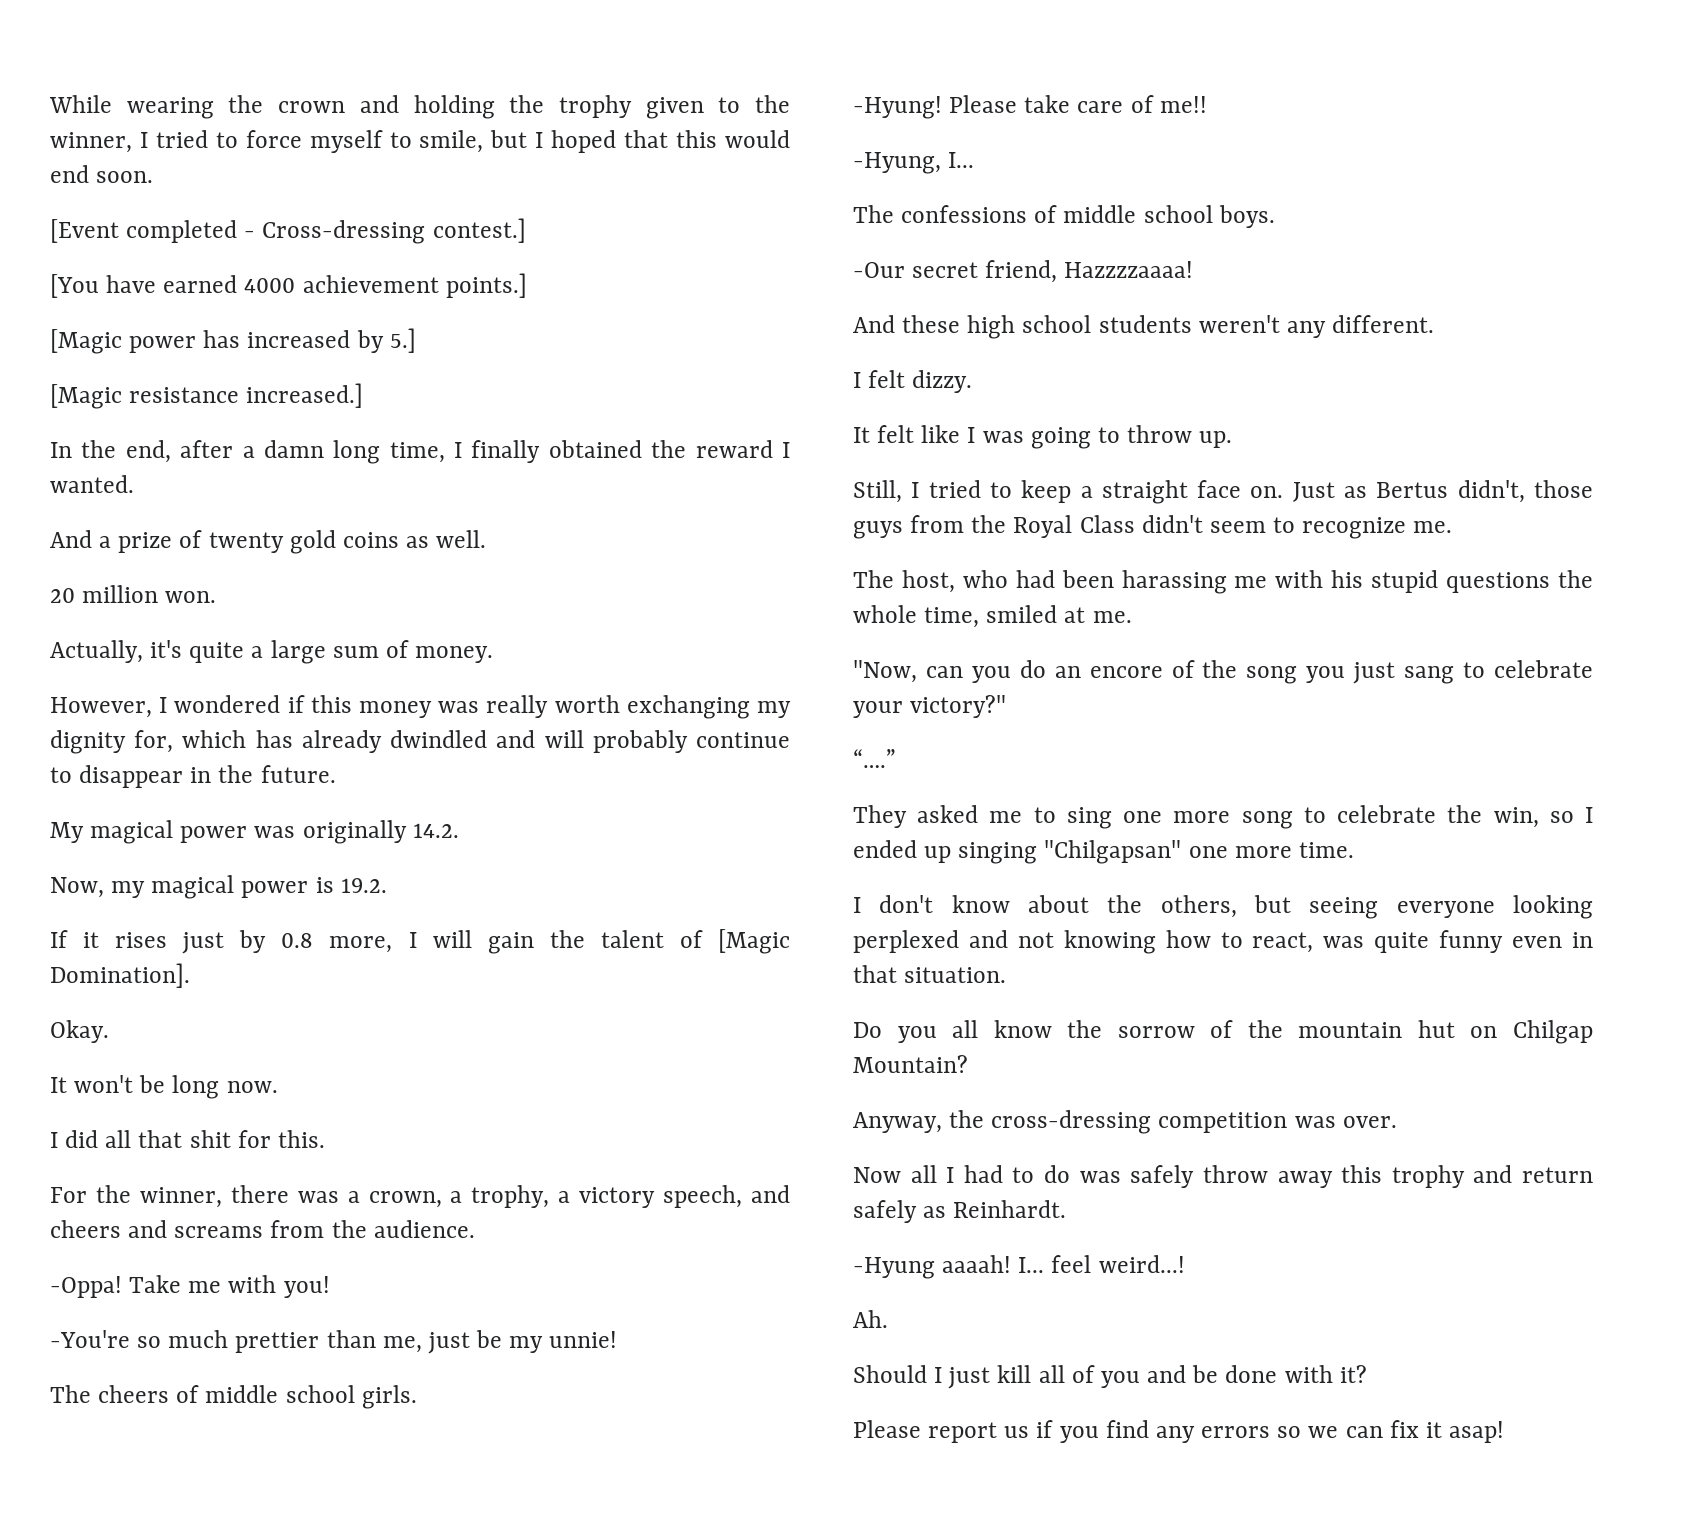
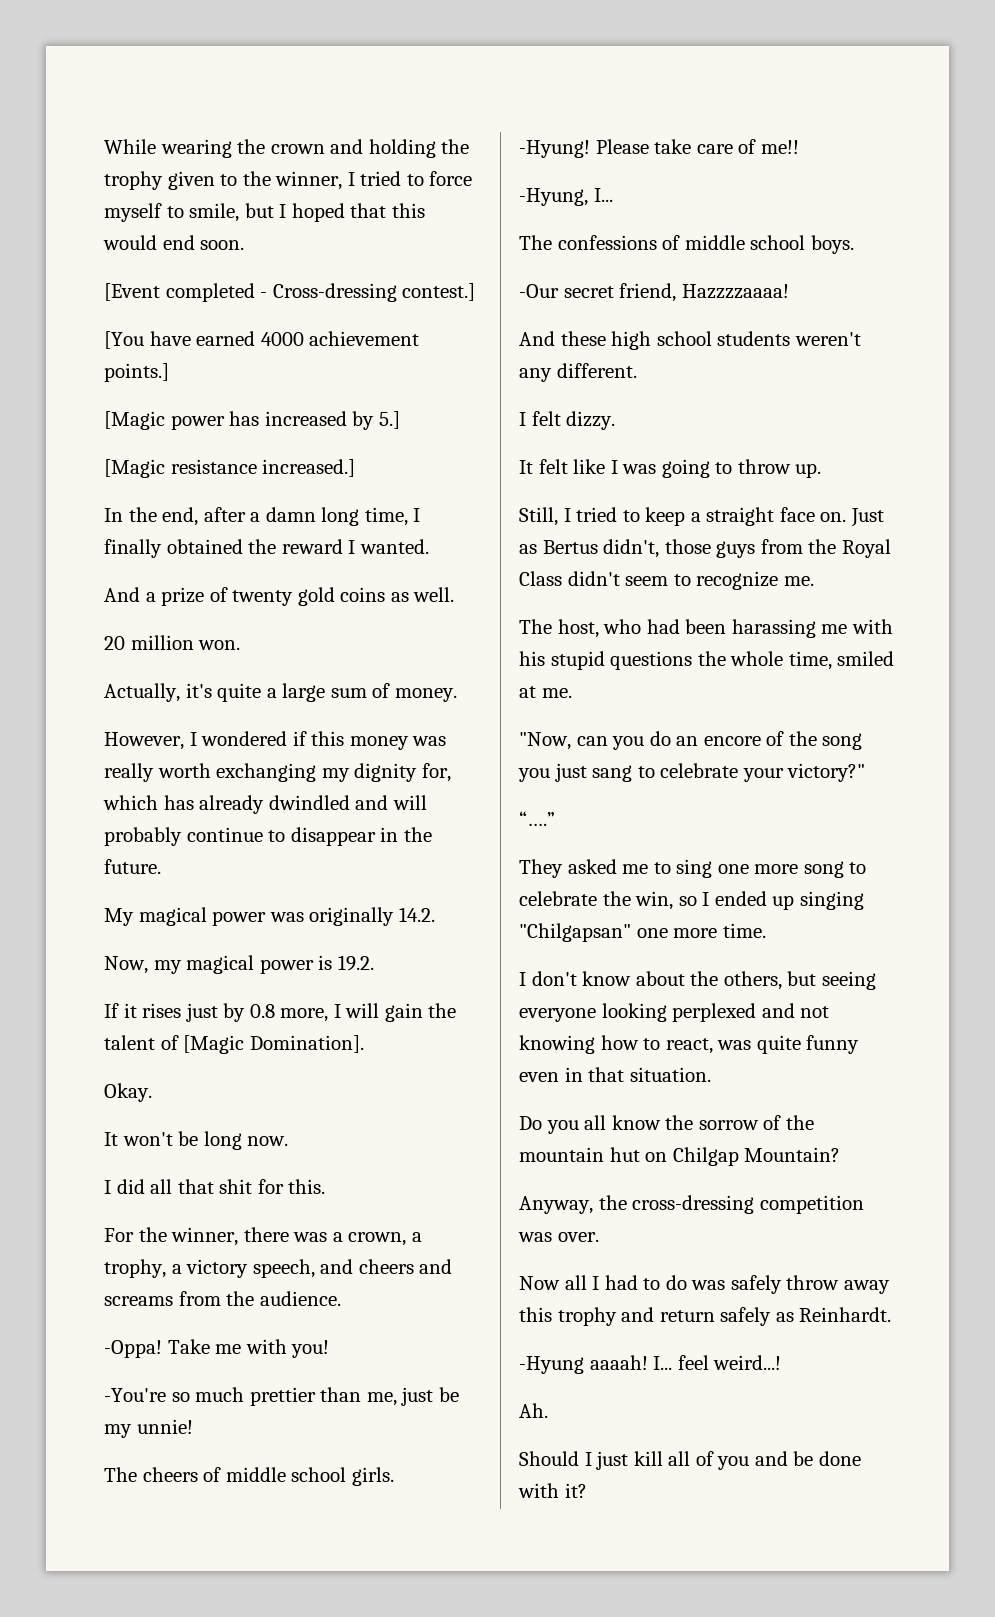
[853,1420,1505,1443] // Please report us if you find any errors so we can fix it asap! -> (587, 1490) none

